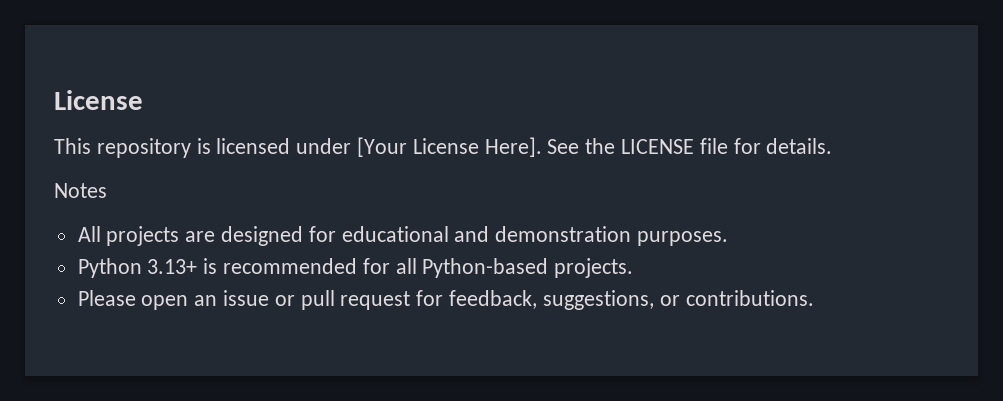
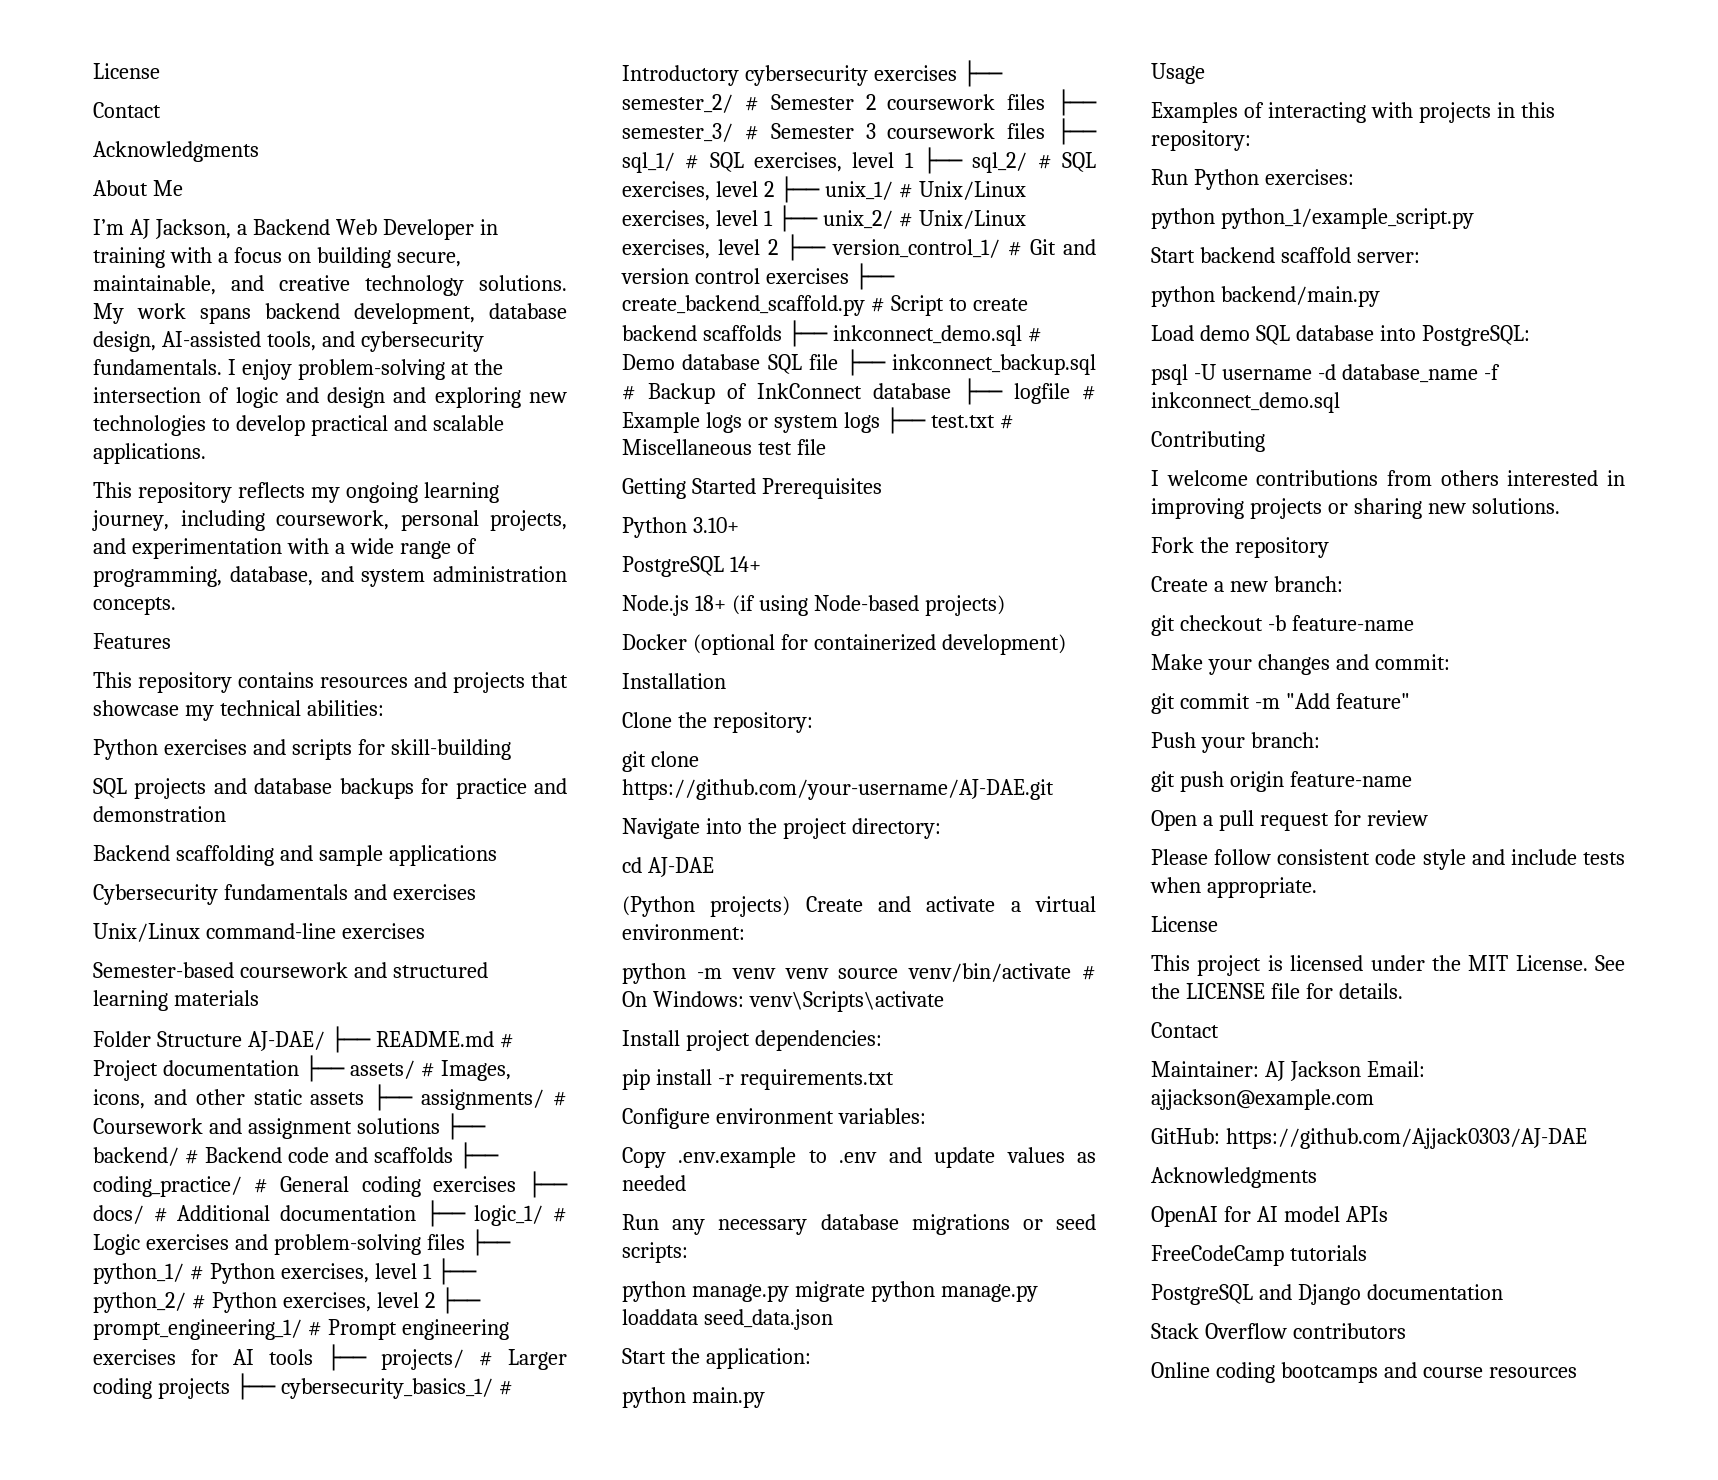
[54,90,143,110] [54,138,191,158] License // This repository -> [93,63,160,79] [93,102,161,118] [93,141,259,162] [93,180,183,196] [93,219,498,240] [93,247,461,268] [93,275,567,296] [93,303,567,324] [93,331,484,352] [93,359,503,380] [93,387,567,408] [93,415,504,436] [93,443,206,464] [93,482,499,503] [92,510,567,531] [93,538,477,559] [93,566,567,587] [93,597,176,615] [93,633,171,649] [93,672,568,693] [93,700,384,721] [93,739,511,760] [93,778,568,799] [93,806,226,822] [93,845,497,866] [93,884,476,905] [93,923,425,942] [93,962,488,978] [93,990,259,1011] [93,1026,514,1053] [93,1055,511,1082] [93,1084,567,1111] [93,1113,486,1140] [93,1142,499,1169] [93,1171,568,1198] [93,1200,567,1227] [93,1229,511,1256] [93,1258,477,1285] [93,1287,481,1314] [93,1319,509,1340] [93,1344,568,1371] [93,1373,513,1400] [622,60,1003,87] [622,89,1097,116] [622,118,1097,145] [622,147,1096,174] [622,176,1026,203] [622,205,1026,232] [622,234,1096,261] [621,263,895,290] [622,295,1028,316] [622,320,1042,347] [622,349,1096,376] [622,378,1096,405] [622,407,1014,434] [622,439,826,455] [622,478,882,499] [622,517,739,538] [622,556,761,577] [622,595,1005,616] [622,634,1066,655] [622,673,726,689] [622,712,813,733] [622,751,699,772] [622,779,1054,800] [622,818,941,839] [622,857,714,877] [622,896,1096,917] [622,924,745,940] [622,963,1096,984] [622,991,944,1012] [622,1030,882,1051] [622,1069,894,1090] [622,1108,926,1129] [622,1147,1096,1168] [622,1175,686,1191] [622,1214,1096,1235] [622,1242,688,1263] [622,1281,1038,1302] [622,1309,833,1330] [622,1348,811,1369] [622,1387,765,1408] [1151,63,1205,84] [1151,102,1555,123] [1151,130,1251,151] [1151,169,1354,190] [1151,208,1474,229] [1151,247,1420,263] [1151,286,1380,307] [1151,325,1530,346] [1151,364,1500,385] [1151,392,1340,413] [1151,431,1265,452] [1151,470,1625,486] [1151,498,1560,519] [1151,537,1329,558] [1151,576,1343,592] [1151,615,1414,636] [1151,654,1450,675] [1151,693,1410,714] [1151,732,1320,753] [1151,771,1412,792] [1151,810,1428,831] [1151,849,1625,870] [1150,877,1317,898] [1151,916,1218,932] [1151,955,1262,976] License // Contact // Acknowledgments // About Me // I’m AJ Jackson, a Backend Web Developer in training with a focus on building secure, maintainable, and creative technology solutions. My work spans backend development, database design, AI-assisted tools, and cybersecurity fundamentals. I enjoy problem-solving at the intersection of logic and design and exploring new technologies to develop practical and scalable applications. // This repository reflects my ongoing learning journey, including coursework, personal projects, and experimentation with a wide range of programming, database, and system administration concepts. // Features // This repository contains resources and projects that showcase my technical abilities: // Python exercises and scripts for skill-building // SQL projects and database backups for practice and demonstration // Backend scaffolding and sample applications // Cybersecurity fundamentals and exercises // Unix/Linux command-line exercises // Semester-based coursework and structured learning materials // Folder Structure AJ-DAE/ ├── README.md # Project documentation ├── assets/ # Images, icons, and other static assets ├── assignments/ # Coursework and assignment solutions ├── backend/ # Backend code and scaffolds ├── coding_practice/ # General coding exercises ├── docs/ # Additional documentation ├── logic_1/ # Logic exercises and problem-solving files ├── python_1/ # Python exercises, level 1 ├── python_2/ # Python exercises, level 2 ├── prompt_engineering_1/ # Prompt engineering exercises for AI tools ├── projects/ # Larger coding projects ├── cybersecurity_basics_1/ # Introductory cybersecurity exercises ├── semester_2/ # Semester 2 coursework files ├── semester_3/ # Semester 3 coursework files ├── sql_1/ # SQL exercises, level 1 ├── sql_2/ # SQL exercises, level 2 ├── unix_1/ # Unix/Linux exercises, level 1 ├── unix_2/ # Unix/Linux exercises, level 2 ├── version_control_1/ # Git and version control exercises ├── create_backend_scaffold.py # Script to create backend scaffolds ├── inkconnect_demo.sql # Demo database SQL file ├── inkconnect_backup.sql # Backup of InkConnect database ├── logfile # Example logs or system logs ├── test.txt # Miscellaneous test file // Getting Started Prerequisites // Python 3.10+ // PostgreSQL 14+ // Node.js 18+ (if using Node-based projects) // Docker (optional for containerized development) // Installation // Clone the repository: // git clone https://github.com/your-username/AJ-DAE.git // Navigate into the project directory: // cd AJ-DAE // (Python projects) Create and activate a virtual environment: // python -m venv venv source venv/bin/activate # On Windows: venv\Scripts\activate // Install project dependencies: // pip install -r requirements.txt // Configure environment variables: // Copy .env.example to .env and update values as needed // Run any necessary database migrations or seed scripts: // python manage.py migrate python manage.py loaddata seed_data.json // Start the application: // python main.py // Usage // Examples of interacting with projects in this repository: // Run Python exercises: // python python_1/example_script.py // Start backend scaffold server: // python backend/main.py // Load demo SQL database into PostgreSQL: // psql -U username -d database_name -f inkconnect_demo.sql // Contributing // I welcome contributions from others interested in improving projects or sharing new solutions. // Fork the repository // Create a new branch: // git checkout -b feature-name // Make your changes and commit: // git commit -m "Add feature" // Push your branch: // git push origin feature-name // Open a pull request for review // Please follow consistent code style and include tests when appropriate. // License // This project
[357,137,542,157] [Your License Here]. -> [1431,955,1588,971] the MIT License.
[54,183,107,198] [77,226,729,246] [77,258,634,278] [77,290,814,310] Notes // All projects are designed for educational and demonstration purposes. // Python 3.13+ is recommended for all Python-based projects. // Please open an issue or pull request for feedback, suggestions, or contributions. -> [1151,1022,1219,1038] [1151,1061,1425,1081] [1151,1089,1374,1110] [1151,1128,1587,1149] [1151,1167,1317,1188] [1151,1206,1388,1227] [1151,1245,1367,1266] [1151,1284,1503,1305] [1151,1323,1406,1339] [1151,1362,1577,1383] Contact // Maintainer: AJ Jackson Email: ajjackson@example.com // GitHub: https://github.com/Ajjack0303/AJ-DAE // Acknowledgments // OpenAI for AI model APIs // FreeCodeCamp tutorials // PostgreSQL and Django documentation // Stack Overflow contributors // Online coding bootcamps and course resources

